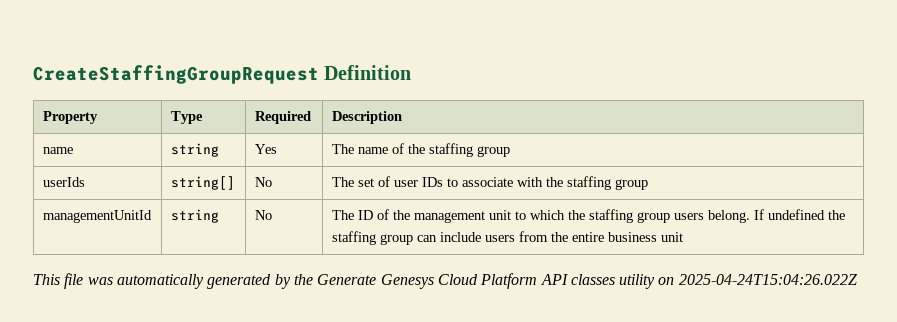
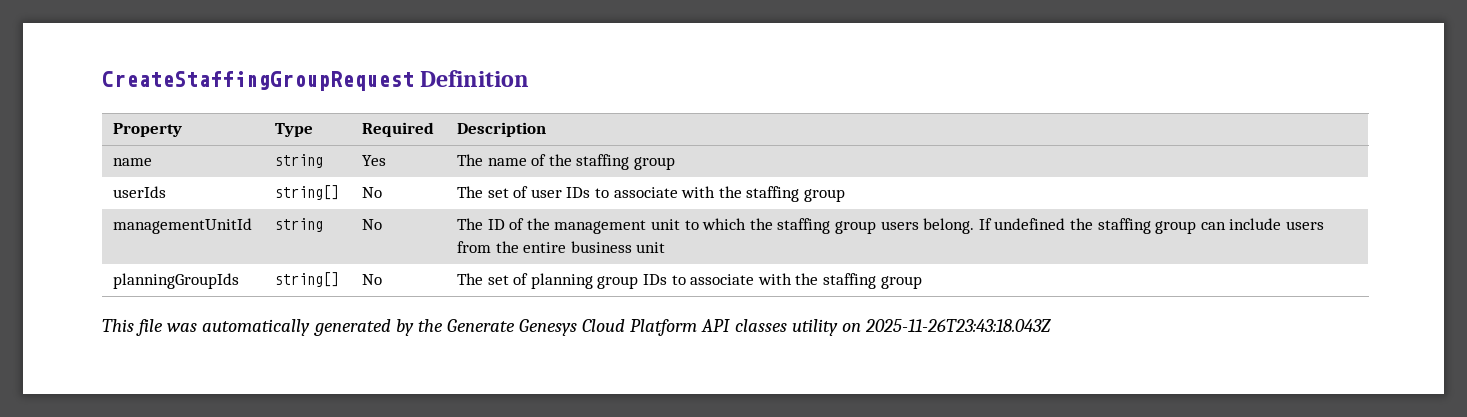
(683, 237) none -> [113,273,240,289] [275,272,340,287] [362,274,383,285] [457,273,922,289] // planningGroupIds | string[] | No | The set of planning group IDs to associate with the staffing group
[678,274,858,285] 2025-04-24T15:04:26.022Z -> [864,319,1051,332] 2025-11-26T23:43:18.043Z

